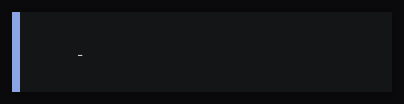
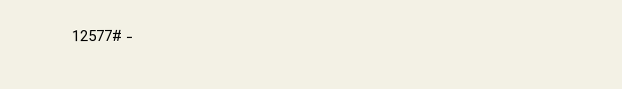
(77, 57) none -> [71,29,122,42] 12577#

